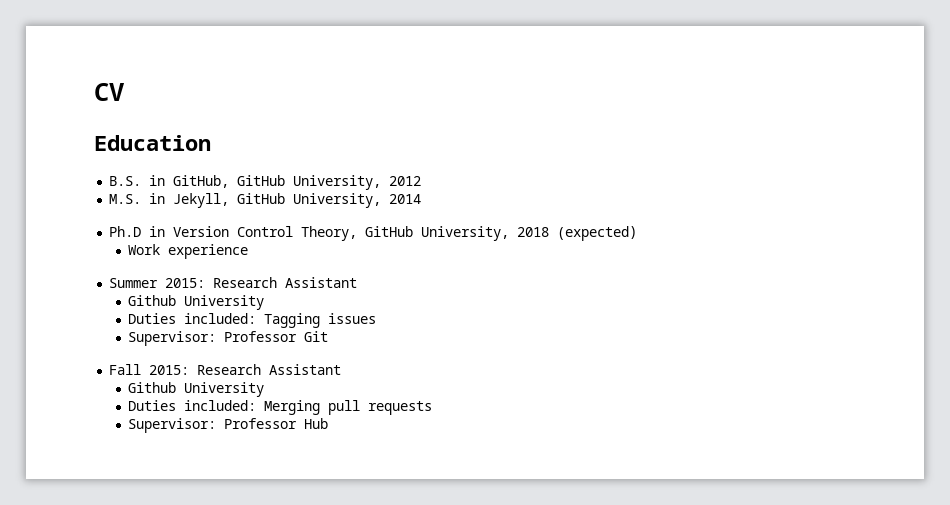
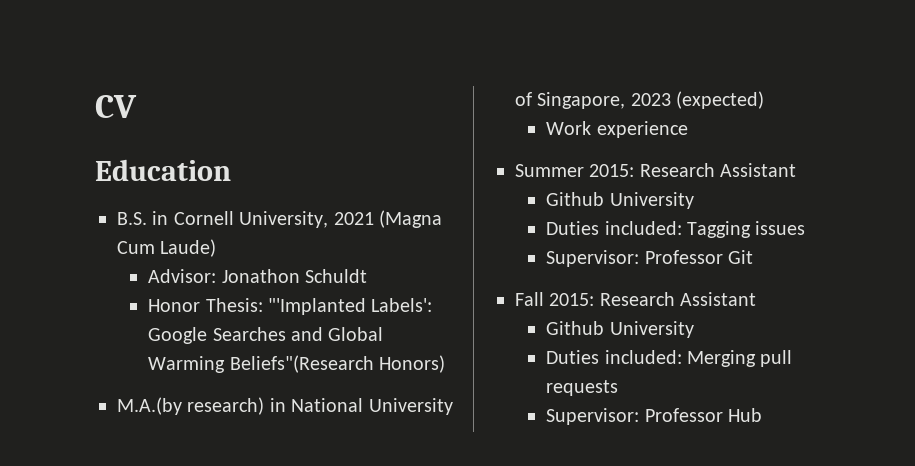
[173,175,422,190] [109,193,422,208] [109,226,550,241] GitHub, GitHub University, 2012 // M.S. in Jekyll, GitHub University, 2014 // Ph.D in Version Control Theory, GitHub University, 2018 -> [173,210,442,228] [117,239,217,257] [148,269,367,283] [148,298,433,315] [148,327,384,344] [148,355,445,373] [117,397,453,415] [515,92,671,109] Cornell University, 2021 (Magna Cum Laude) // Advisor: Jonathon Schuldt // Honor Thesis: "'Implanted Labels': Google Searches and Global Warming Beliefs"(Research Honors) // M.A.(by research) in National University of Singapore, 2023

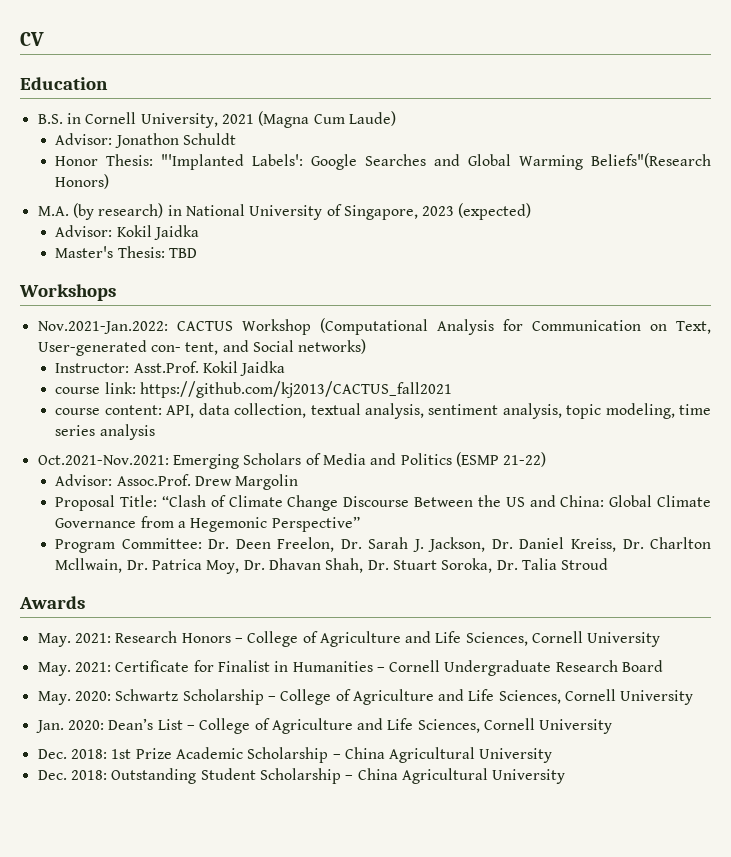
[117,397,182,415] M.A.(by -> [37,203,94,220] M.A. (by
[546,121,688,138] [515,163,797,177] [546,192,694,209] [546,221,806,238] [546,250,753,267] [515,292,757,306] [546,321,694,338] [546,350,793,367] [546,380,619,396] [546,408,762,425] Work experience // Summer 2015: Research Assistant // Github University // Duties included: Tagging issues // Supervisor: Professor Git // Fall 2015: Research Assistant // Github University // Duties included: Merging pull requests // Supervisor: Professor Hub -> [55,225,200,240] [55,246,198,258] [19,284,116,301] [37,318,711,335] [37,339,367,356] [55,361,286,376] [55,381,453,398] [55,403,711,419] [55,424,155,440] [37,452,547,469] [55,474,299,490] [55,495,712,511] [55,516,360,532] [55,537,711,553] [55,558,609,574] [19,596,85,609] [37,631,661,647] [37,660,664,676] [37,689,694,705] [35,718,613,734] [37,747,553,763] [37,768,566,784] Advisor: Kokil Jaidka // Master's Thesis: TBD // Workshops // Nov.2021-Jan.2022: CACTUS Workshop (Computational Analysis for Communication on Text, User-generated con- tent, and Social networks) // Instructor: Asst.Prof. Kokil Jaidka // course link: https://github.com/kj2013/CACTUS_fall2021 // course content: API, data collection, textual analysis, sentiment analysis, topic modeling, time series analysis // Oct.2021-Nov.2021: Emerging Scholars of Media and Politics (ESMP 21-22) // Advisor: Assoc.Prof. Drew Margolin // Proposal Title: “Clash of Climate Change Discourse Between the US and China: Global Climate Governance from a Hegemonic Perspective” // Program Committee: Dr. Deen Freelon, Dr. Sarah J. Jackson, Dr. Daniel Kreiss, Dr. Charlton Mcllwain, Dr. Patrica Moy, Dr. Dhavan Shah, Dr. Stuart Soroka, Dr. Talia Stroud // Awards // May. 2021: Research Honors – College of Agriculture and Life Sciences, Cornell University // May. 2021: Certificate for Finalist in Humanities – Cornell Undergraduate Research Board // May. 2020: Schwartz Scholarship – College of Agriculture and Life Sciences, Cornell University // Jan. 2020: Dean’s List – College of Agriculture and Life Sciences, Cornell University // Dec. 2018: 1st Prize Academic Scholarship – China Agricultural University // Dec. 2018: Outstanding Student Scholarship – China Agricultural University

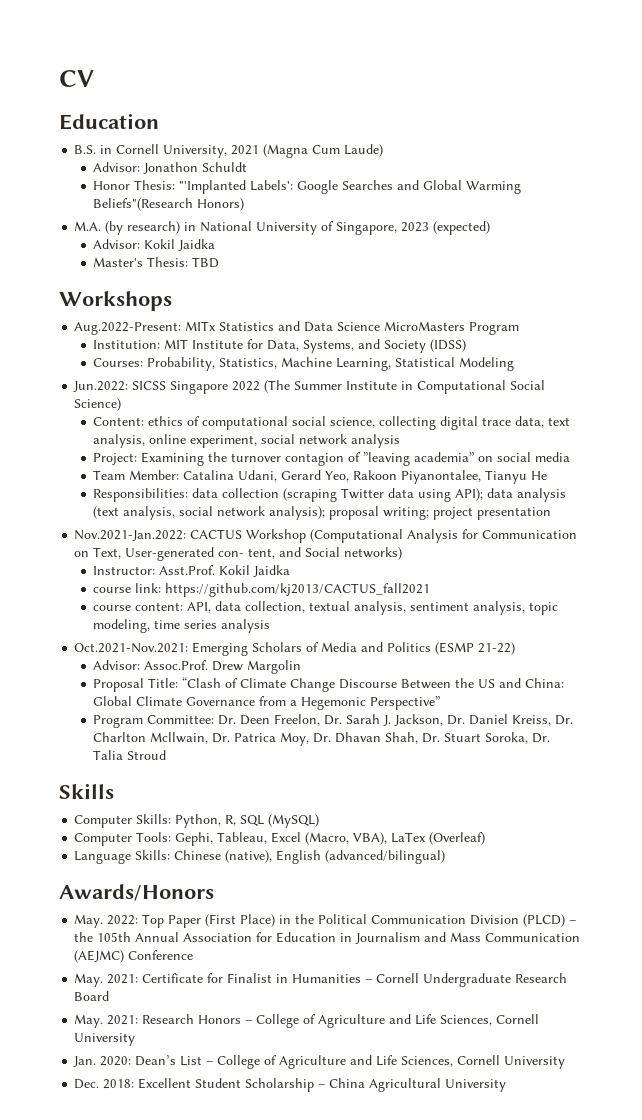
(116, 292) none -> [74,321,520,335] [93,339,467,353] [93,357,515,371] [73,380,546,394] [74,398,122,411] [93,416,571,430] [93,434,401,448] [93,452,571,466] [93,470,548,484] [93,488,567,502] [93,506,552,520] // Aug.2022-Present: MITx Statistics and Data Science MicroMasters Program // Institution: MIT Institute for Data, Systems, and Society (IDSS) // Courses: Probability, Statistics, Machine Learning, Statistical Modeling // Jun.2022: SICSS Singapore 2022 (The Summer Institute in Computational Social Science) // Content: ethics of computational social science, collecting digital trace data, text analysis, online experiment, social network analysis // Project: Examining the turnover contagion of ”leaving academia” on social media // Team Member: Catalina Udani, Gerard Yeo, Rakoon Piyanontalee, Tianyu He // Responsibilities: data collection (scraping Twitter data using API); data analysis (text analysis, social network analysis); proposal writing; project presentation
[19,596,85,609] [37,631,661,647] Awards // May. 2021: Research Honors – College of Agriculture and Life Sciences, Cornell University -> [59,783,114,799] [74,814,320,828] [74,832,486,846] [74,850,446,864] [59,884,214,901] [74,914,577,928] [74,932,581,944] [74,950,194,963] Skills // Computer Skills: Python, R, SQL (MySQL) // Computer Tools: Gephi, Tableau, Excel (Macro, VBA), LaTex (Overleaf) // Language Skills: Chinese (native), English (advanced/bilingual) // Awards/Honors // May. 2022: Top Paper (First Place) in the Political Communication Division (PLCD) – the 105th Annual Association for Education in Journalism and Mass Communication (AEJMC) Conference
[74,689,264,705] 2020: Schwartz Scholarship -> [107,1014,242,1025] 2021: Research Honors
[111,747,553,763] [37,768,197,784] 1st Prize Academic Scholarship – China Agricultural University // Dec. 2018: Outstanding -> [138,1078,192,1089] Excellent

